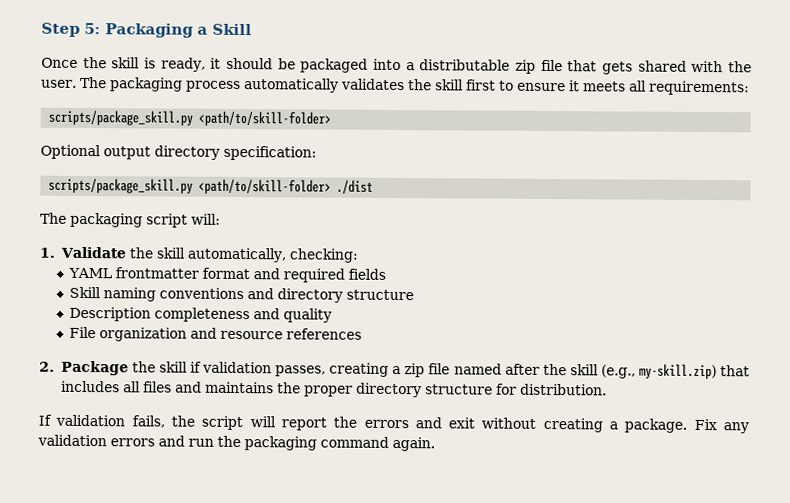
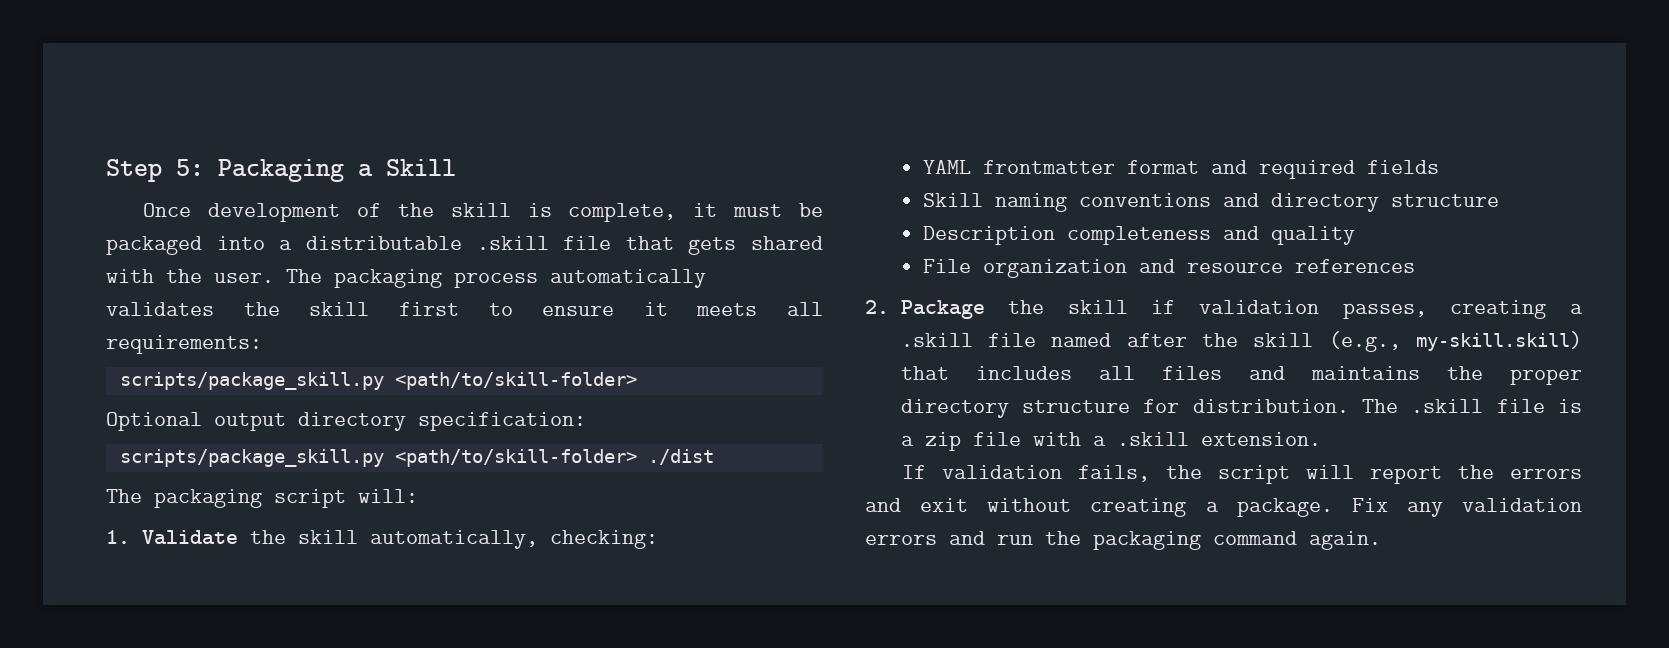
(78, 62) none -> [208,203,382,222] development of
[160,57,273,72] ready, it should -> [568,203,783,222] complete, it must
[514,59,536,74] zip -> [476,236,549,250] .skill
[404,363,426,378] zip -> [900,333,973,347] .skill
[638,363,717,380] my-skill.zip) -> [1416,331,1582,351] my-skill.skill)
(607, 389) none -> [1361,399,1582,413] [900,432,1321,451] The .skill file is a zip file with a .skill extension.

